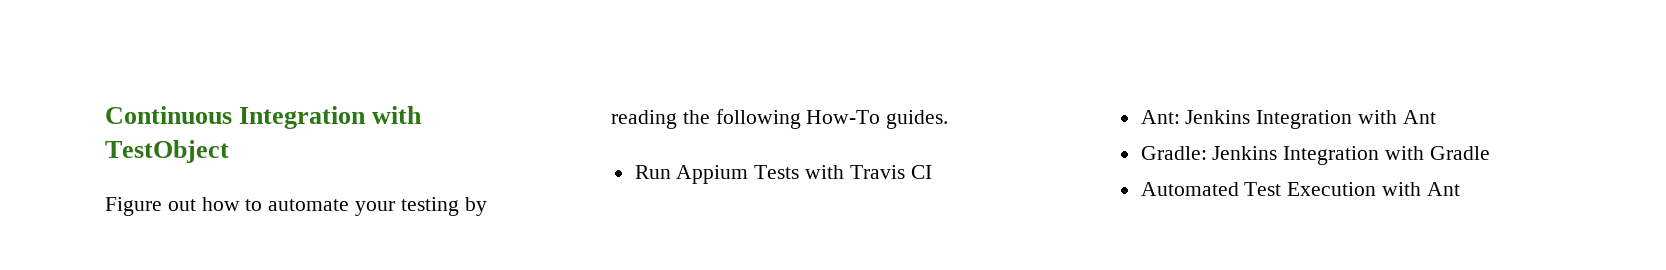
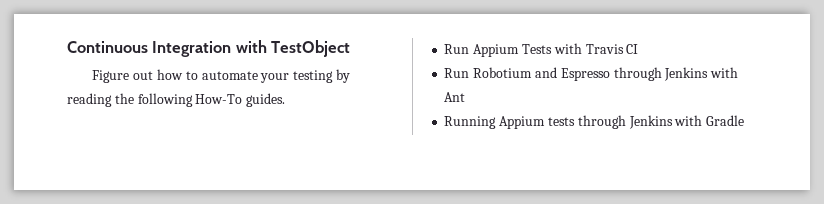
[1140,110,1436,129] [1140,146,1490,165] [1140,182,1460,196] Ant: Jenkins Integration with Ant // Gradle: Jenkins Integration with Gradle // Automated Test Execution with Ant -> [444,67,739,81] [444,92,466,102] [444,115,745,129] Run Robotium and Espresso through Jenkins with Ant // Running Appium tests through Jenkins with Gradle

